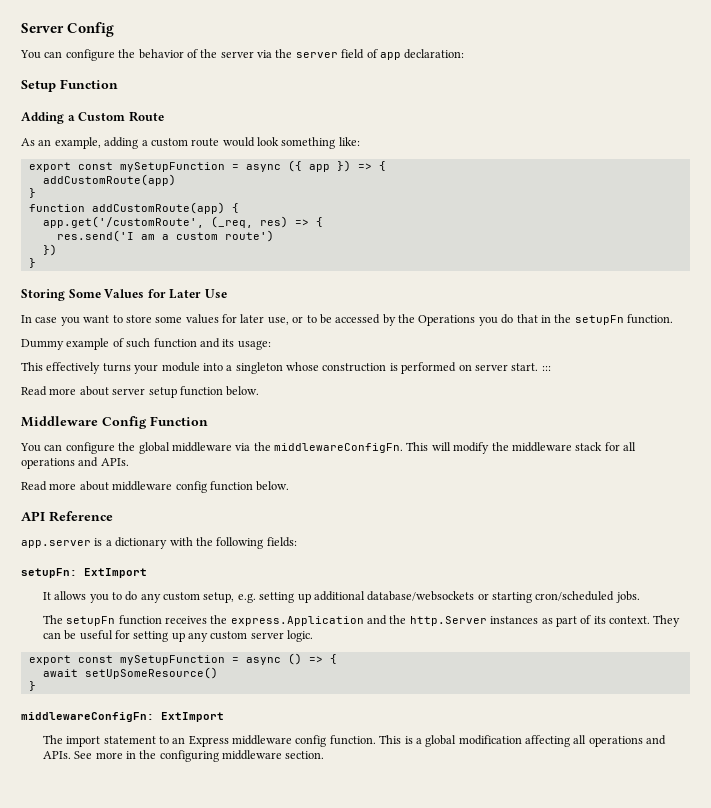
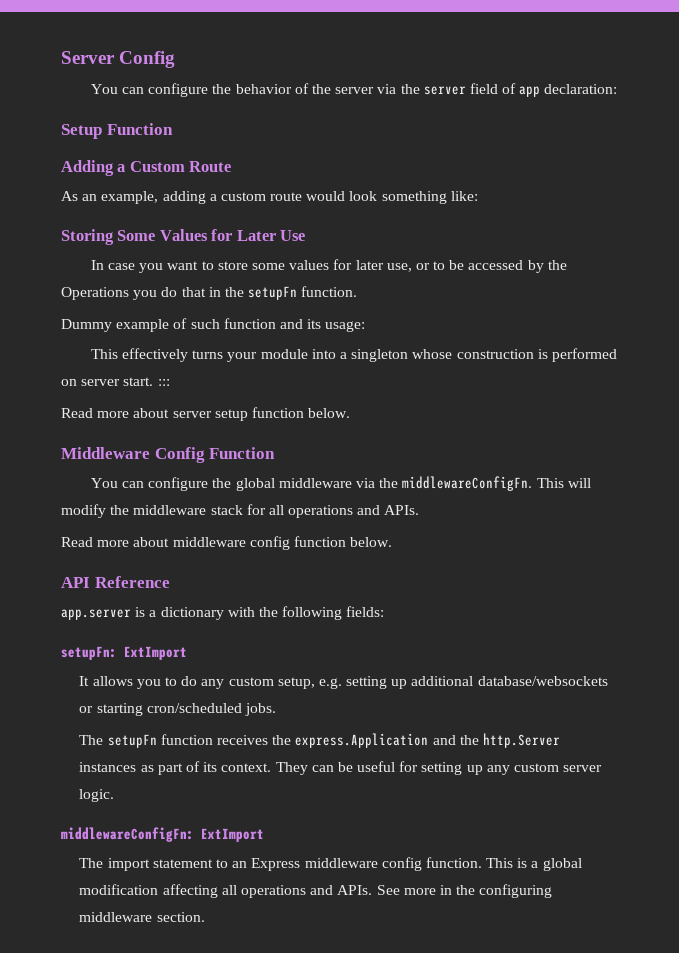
[28,160,386,172] [42,174,176,186] [28,188,36,198] [28,202,239,214] [42,216,323,228] [56,230,274,242] [42,244,57,256] [28,258,36,268] // export const mySetupFunction = async ({ app }) => { // addCustomRoute(app) // } // function addCustomRoute(app) { // app.get('/customRoute', (_req, res) => { // res.send('I am a custom route') // }) // } -> (478, 196) none
[28,653,337,665] [42,667,218,679] [28,681,36,691] // export const mySetupFunction = async () => { // await setUpSomeResource() // } -> (115, 795) none

